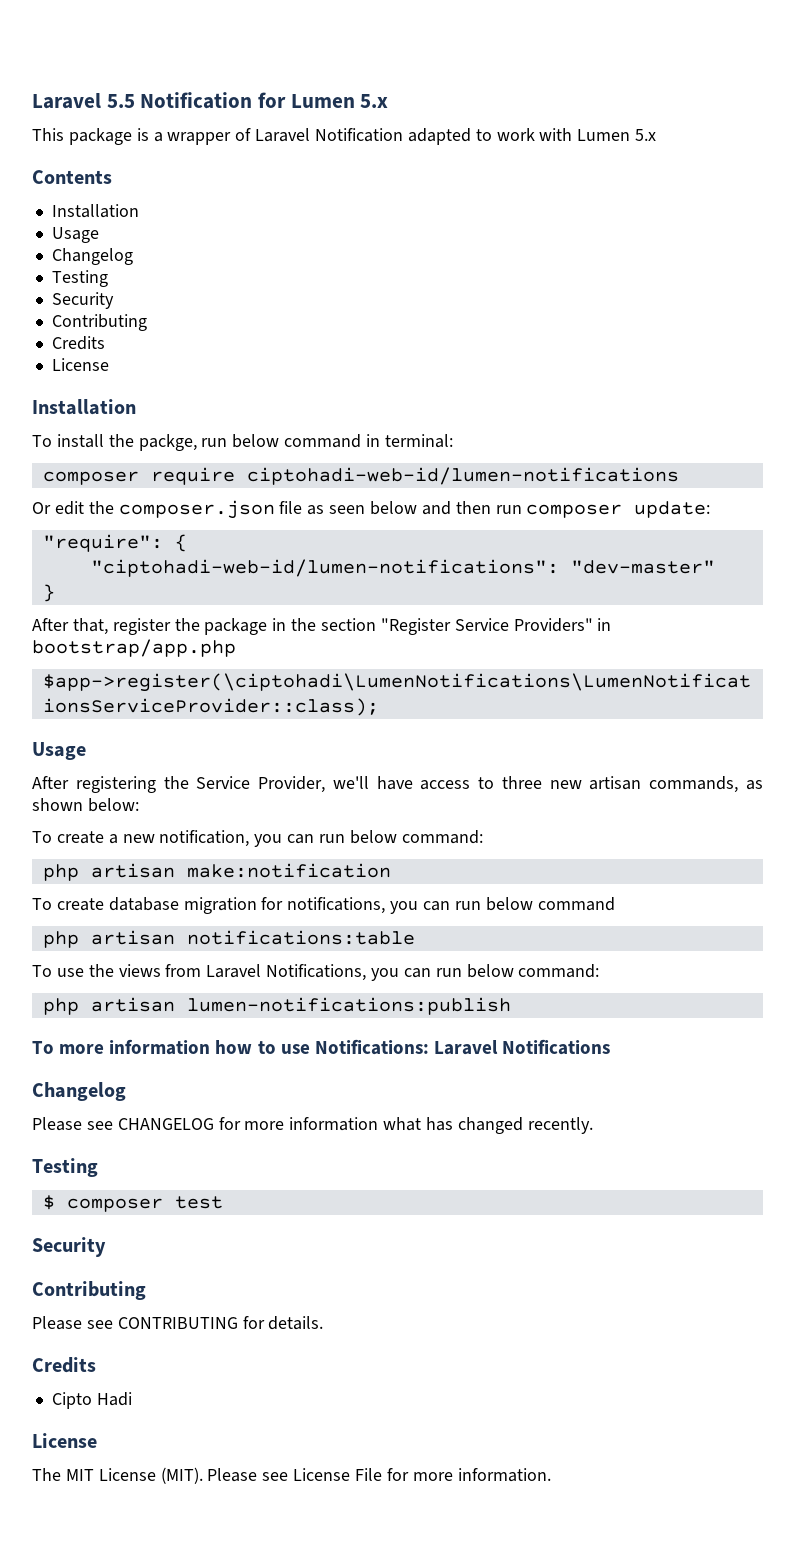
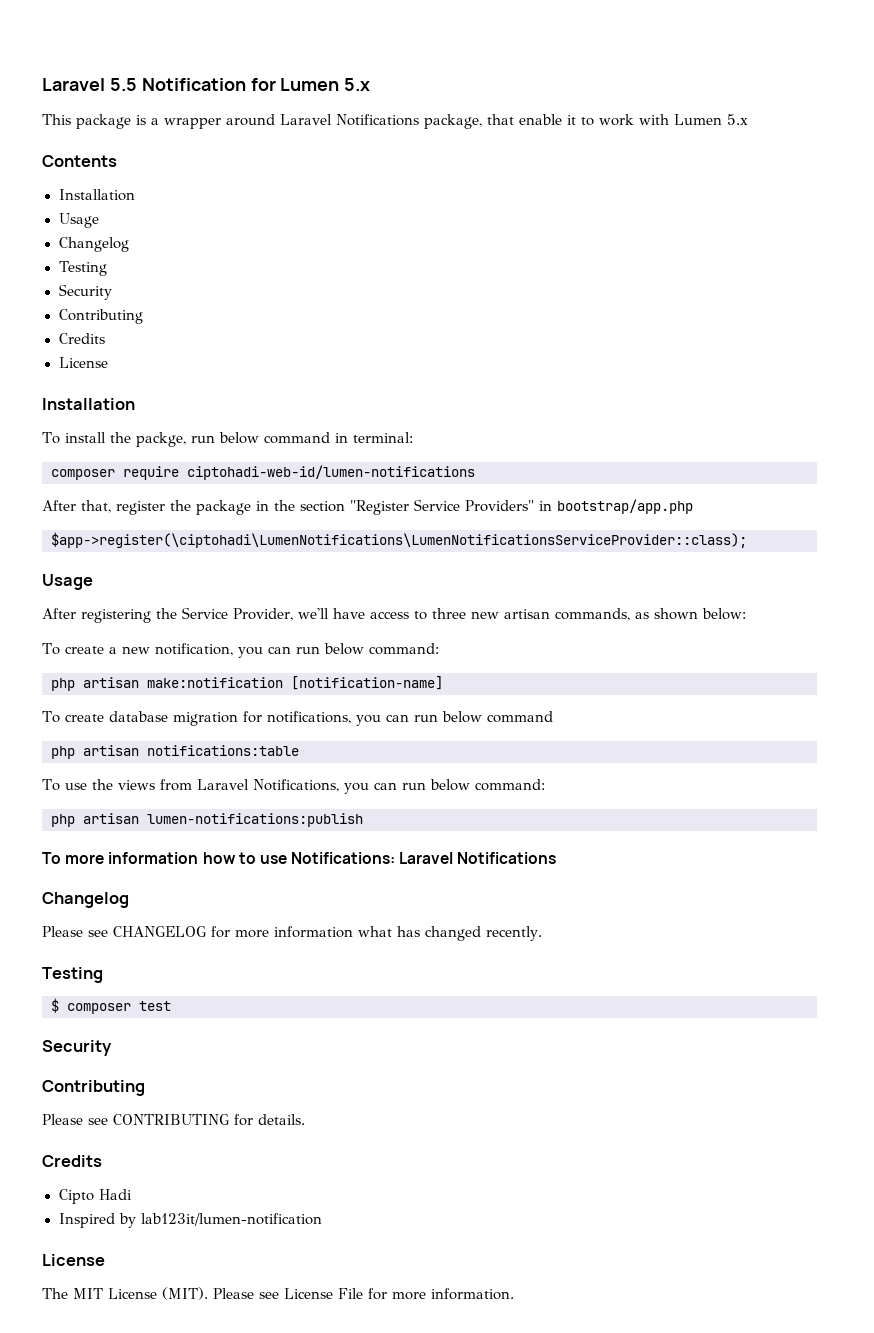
[235,128,471,145] of Laravel Notification adapted -> [226,114,576,129] around Laravel Notifications package, that enable it
[32,500,711,519] [42,534,187,552] [90,559,715,577] [42,584,55,602] // Or edit the composer.json file as seen below and then run composer update: // "require": { // "ciptohadi-web-id/lumen-notifications": "dev-master" // } -> (475, 472) none
(391, 870) none -> [291,676,443,690] [notification-name]
(132, 1399) none -> [58,1213,322,1228] // Inspired by lab123it/lumen-notification

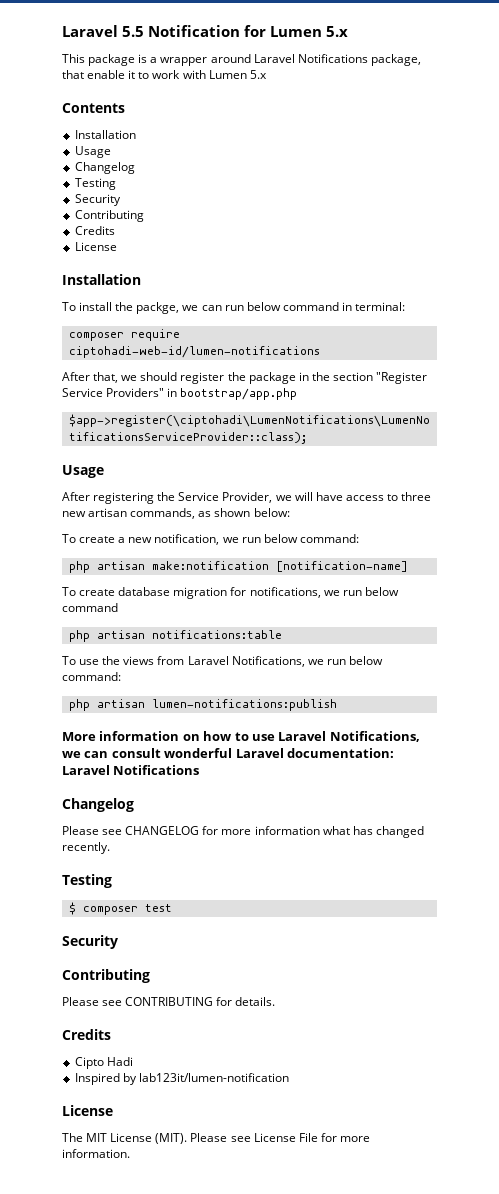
(186, 439) none -> [182,305,222,311] we can
(111, 506) none -> [121,372,178,381] we should
[298,608,329,619] we'll -> [275,492,313,501] we will
[237,646,291,658] you can -> [222,537,239,543] we
[355,714,409,726] you can -> [323,590,340,596] we
[343,782,397,794] you can -> [307,659,324,665] we
[42,852,396,864] To more information how to use Notifications: -> [62,731,420,742] [62,748,394,758] More information on how to use Laravel Notifications, we can consult wonderful Laravel documentation:

